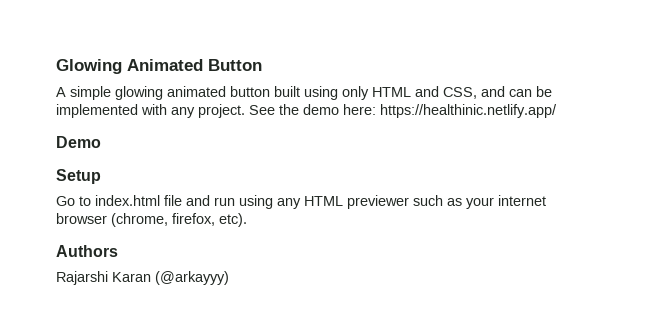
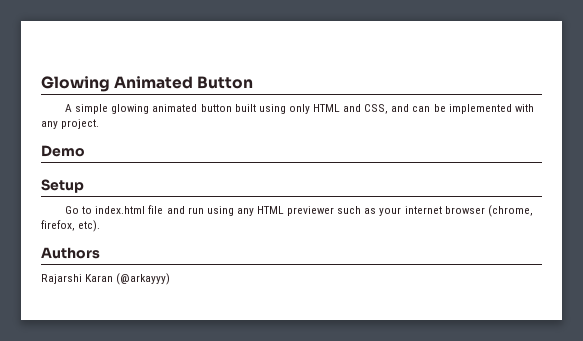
[249,104,557,118] See the demo here: https://healthinic.netlify.app/ -> (100, 124) none

